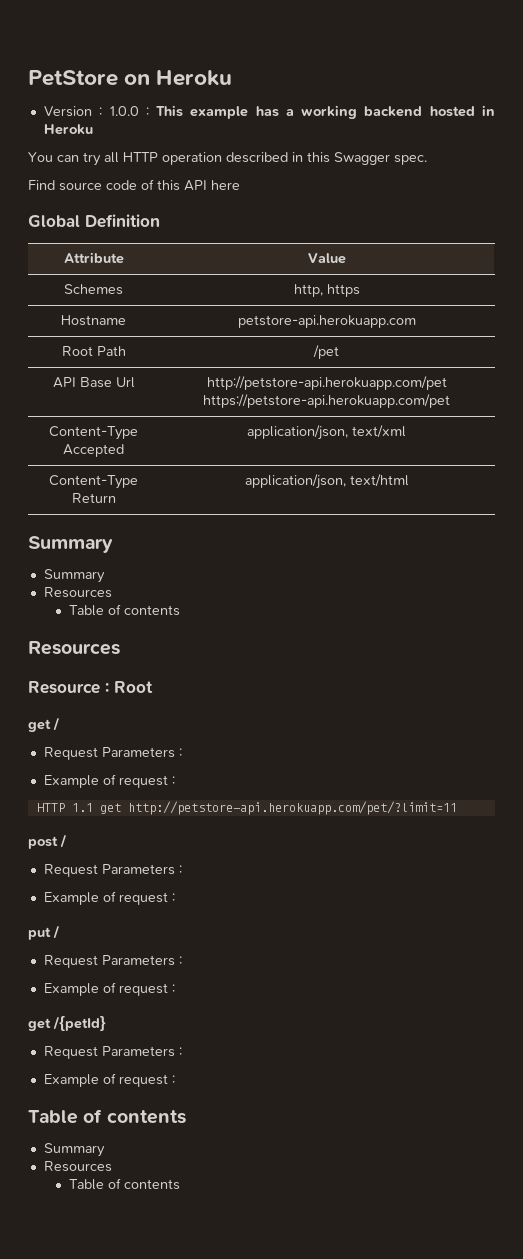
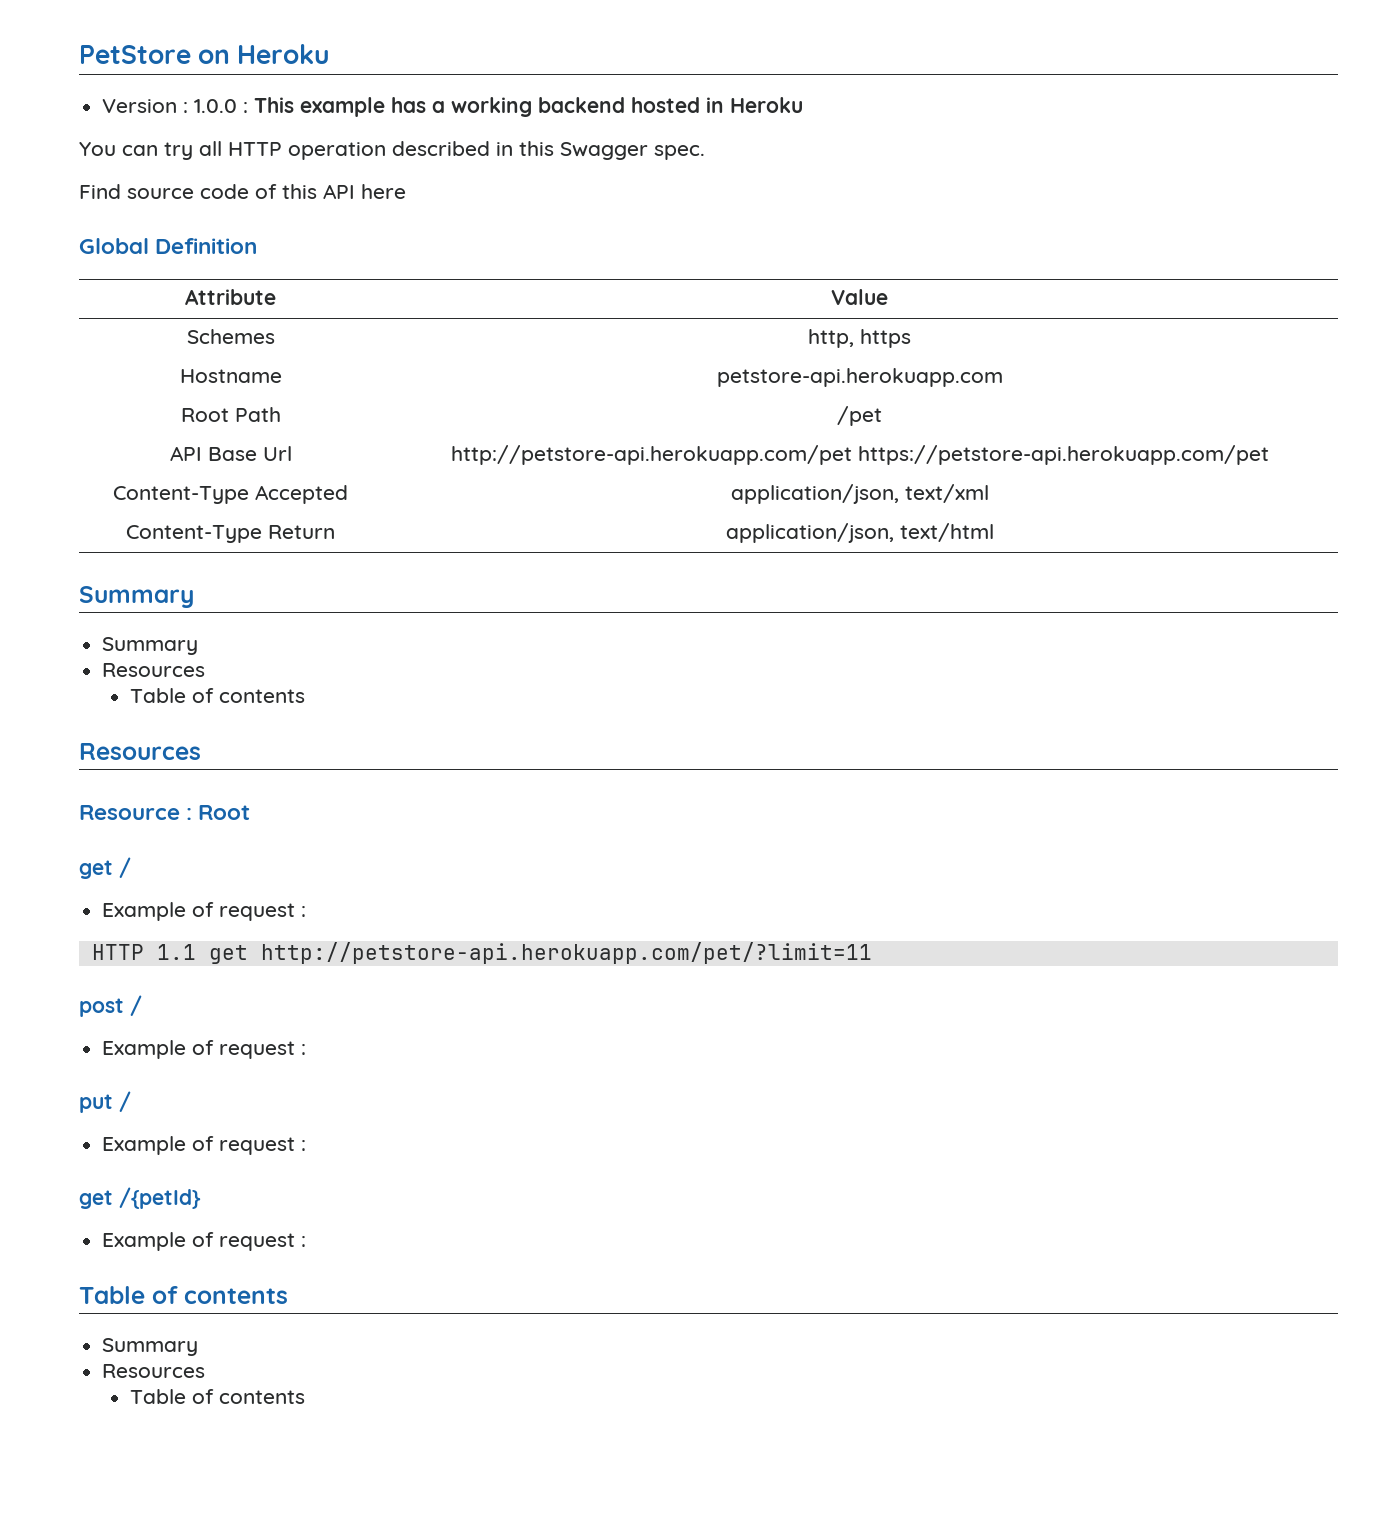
[43,747,182,760] // Request Parameters : -> (131, 867) none
[43,864,182,877] // Request Parameters : -> (142, 1005) none
[43,955,182,968] // Request Parameters : -> (131, 1101) none
[43,1046,182,1059] // Request Parameters : -> (201, 1198) none

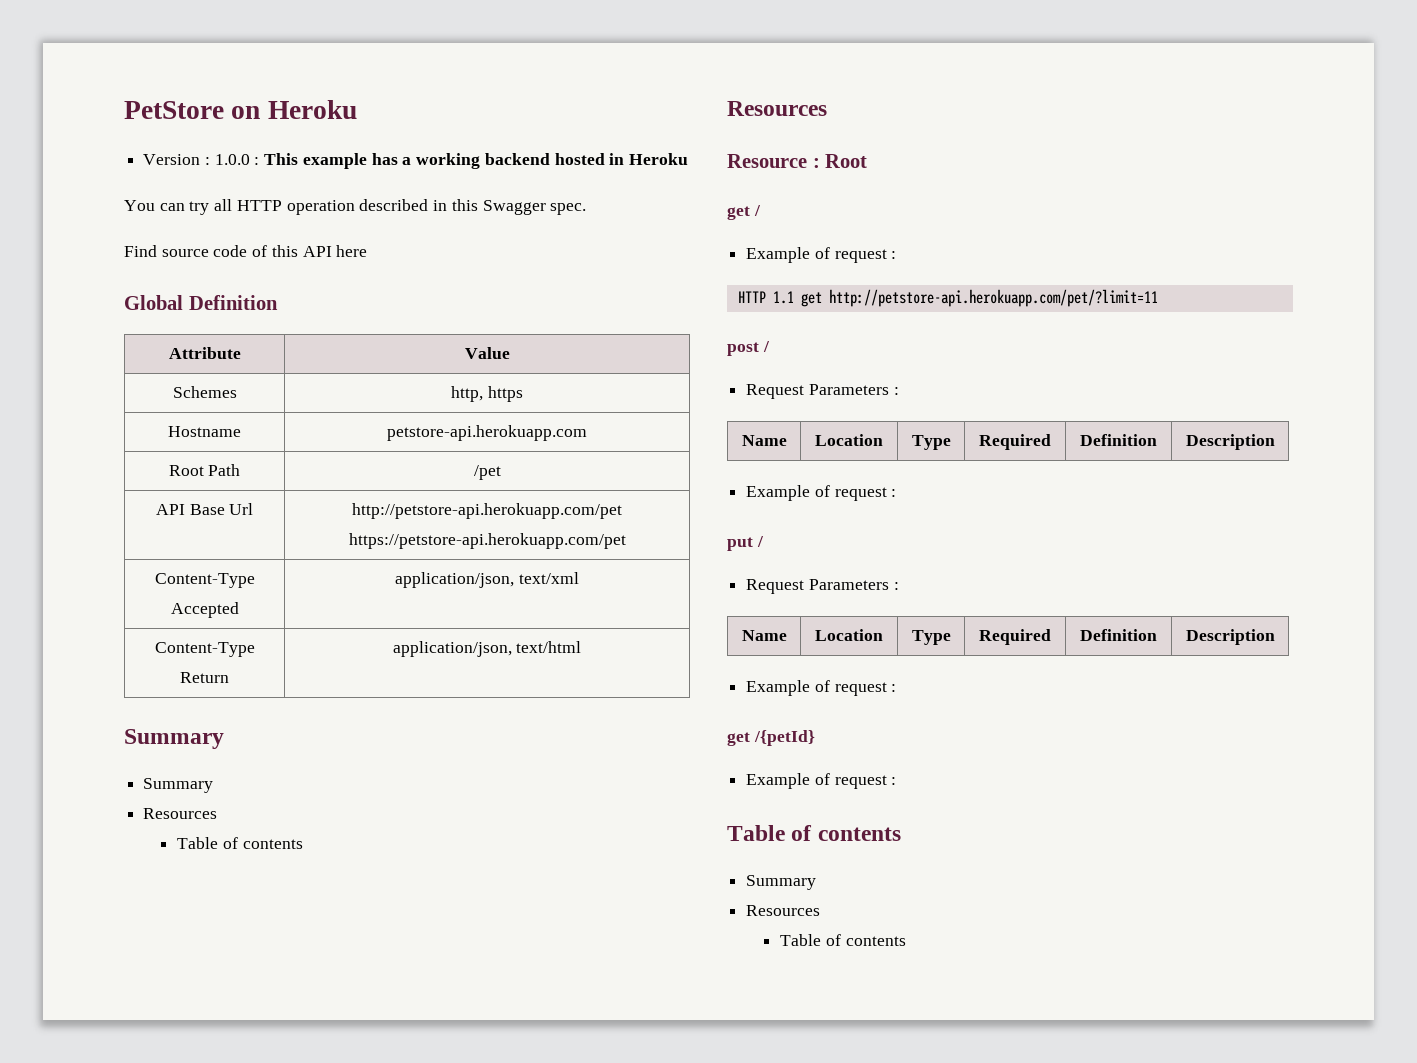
(142, 1005) none -> [746,384,899,399] [741,435,787,446] [815,434,883,446] [911,435,951,450] [979,434,1051,450] [1080,434,1157,446] [1185,434,1275,450] // Request Parameters : // Name | Location | Type | Required | Definition | Description
(131, 1101) none -> [746,579,899,594] [741,630,787,641] [815,629,883,641] [911,630,951,645] [979,629,1051,645] [1080,629,1157,641] [1185,629,1275,645] // Request Parameters : // Name | Location | Type | Required | Definition | Description

